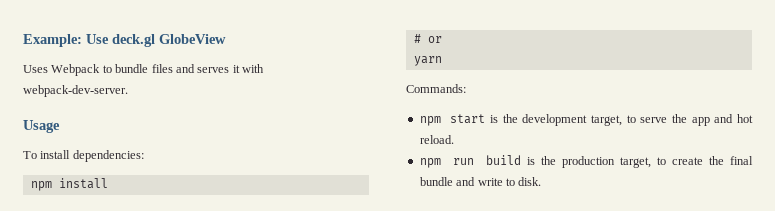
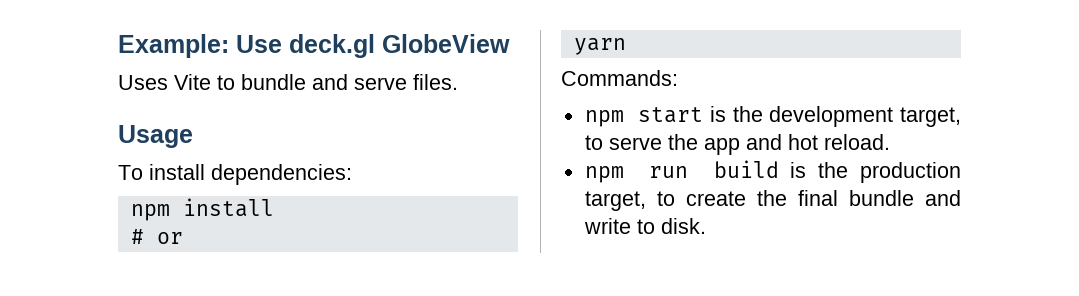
[51,64,101,76] Webpack -> [174,74,211,90] Vite
[151,64,264,73] [23,85,128,97] files and serves it with webpack-dev-server. -> [312,74,458,90] and serve files.

